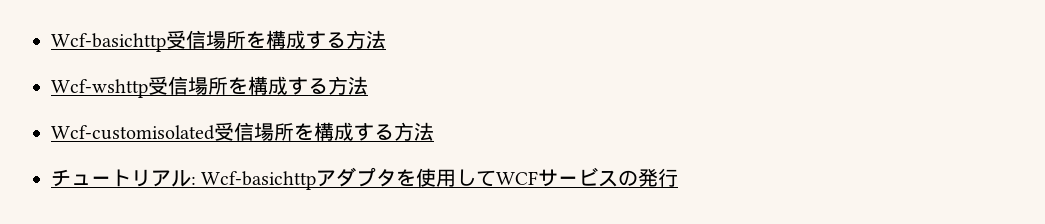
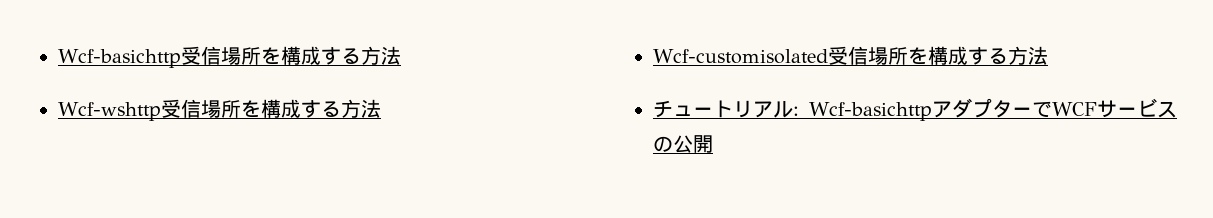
[396,168,497,187] を使用して -> [1012,101,1052,118] ーで
[638,168,679,187] 発行 -> [673,135,713,153] 公開

